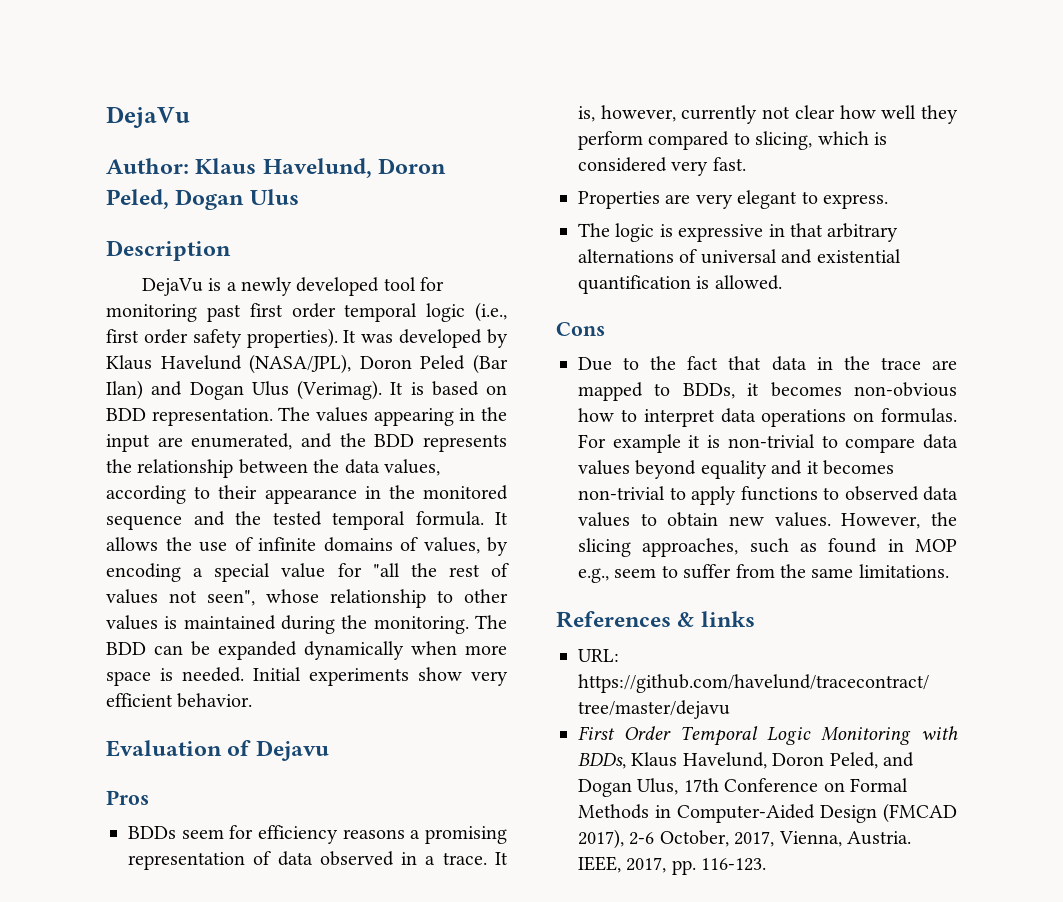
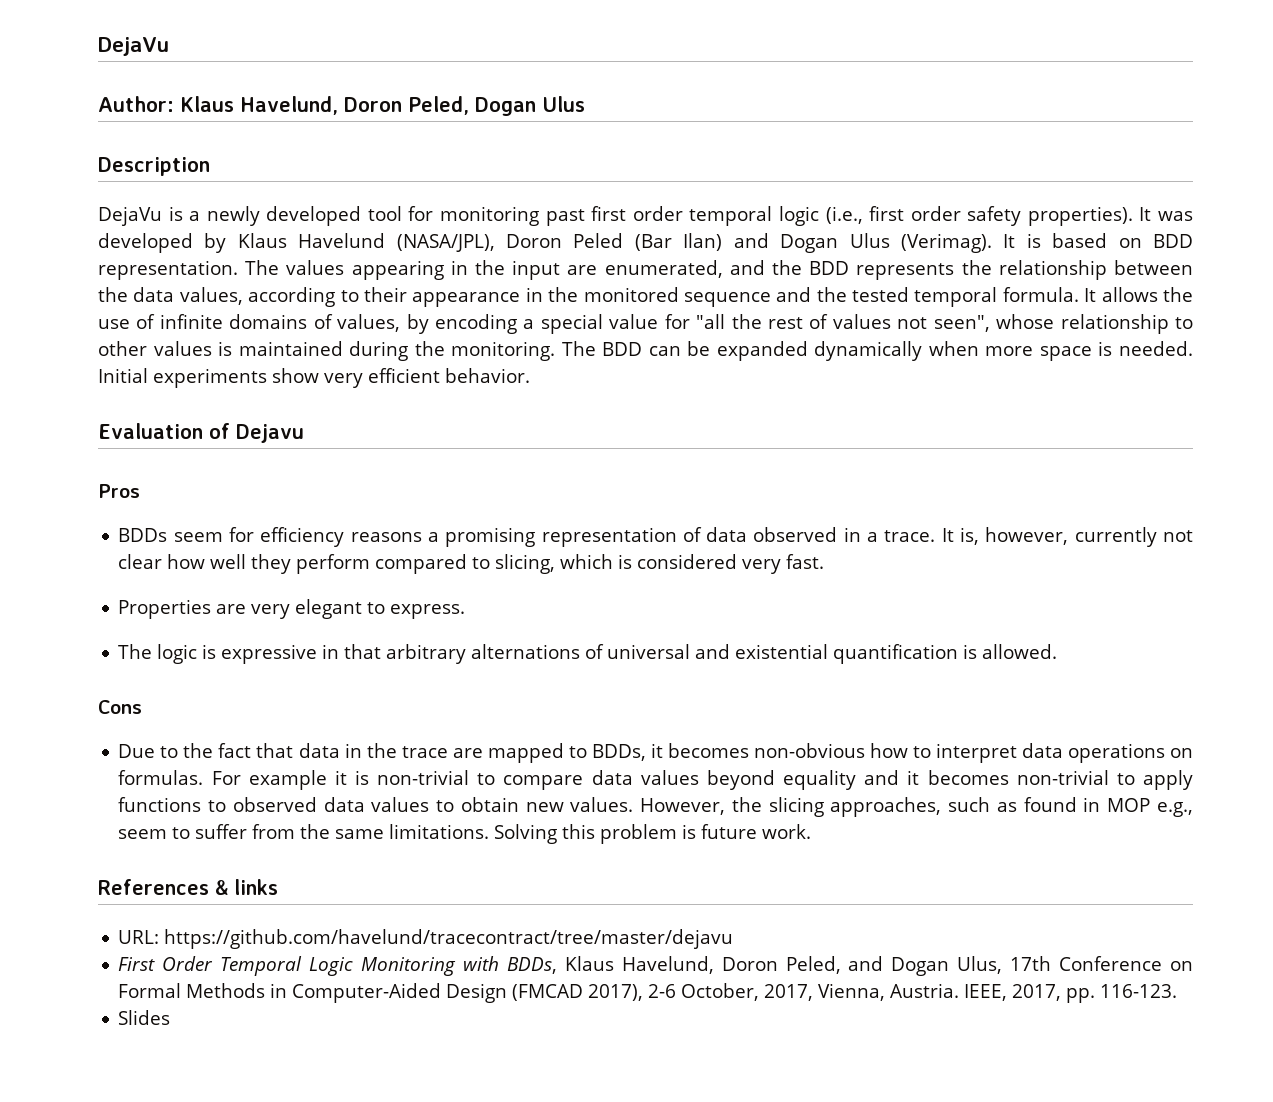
(949, 571) none -> [494,824,812,844] Solving this problem is future work.
(767, 864) none -> [118,1010,171,1025] // Slides

